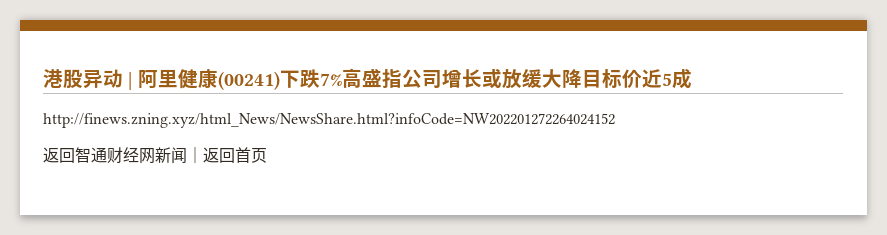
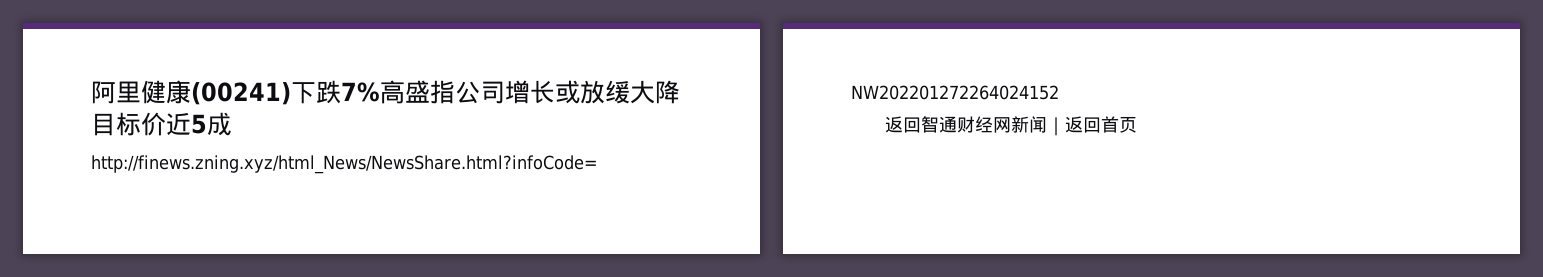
[43,69,133,90] 港股异动 | -> (91, 92) none

